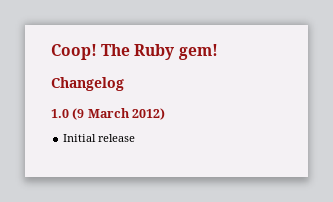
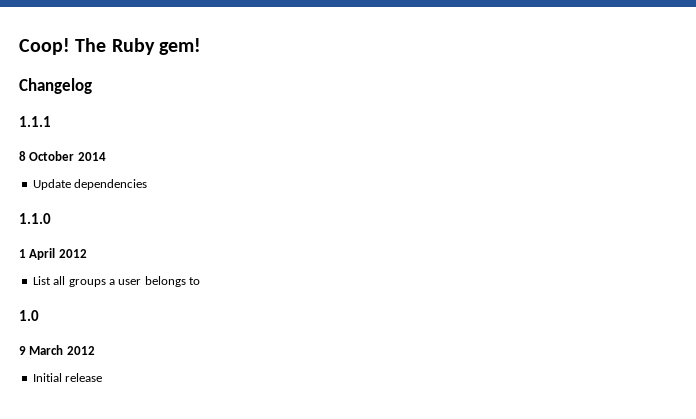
[51,108,166,120] 1.0 (9 March 2012) -> [19,116,51,127] [19,151,106,161] [32,179,148,190] [19,213,51,224] [19,248,87,260] [32,276,200,287] [19,310,39,321] [19,345,95,355] 1.1.1 // 8 October 2014 // Update dependencies // 1.1.0 // 1 April 2012 // List all groups a user belongs to // 1.0 // 9 March 2012

